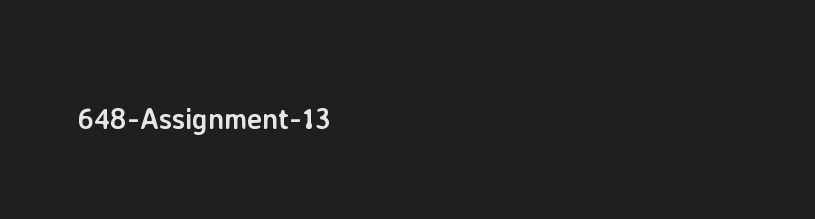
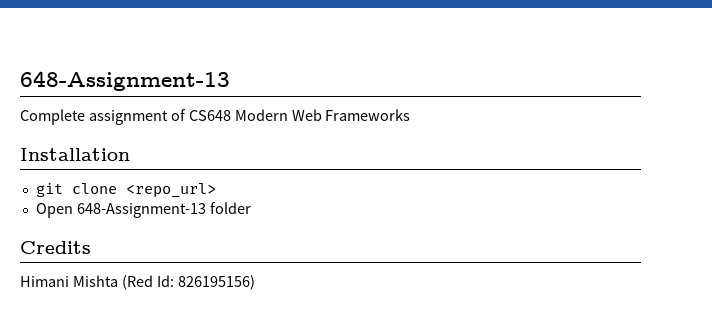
[78,108,331,135] 648-Assignment-13 -> [20,71,230,91] [20,109,411,125] [20,148,130,161] [35,183,216,198] [35,202,251,218] [20,241,91,254] [20,275,255,290] 648-Assignment-13 // Complete assignment of CS648 Modern Web Frameworks // Installation // git clone <repo_url> // Open 648-Assignment-13 folder // Credits // Himani Mishta (Red Id: 826195156)

